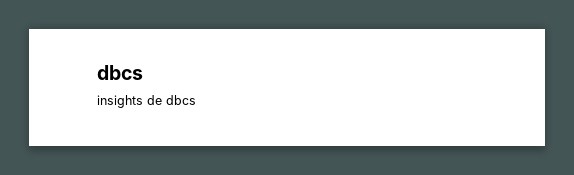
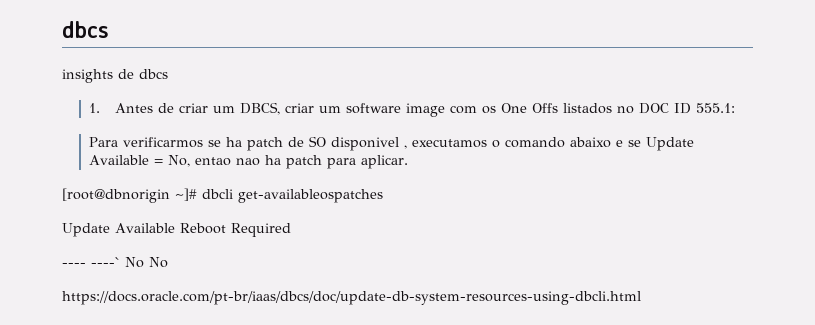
(196, 100) none -> [88,102,736,117] [88,136,694,151] [88,155,408,169] [62,188,383,203] [62,223,291,237] [62,257,168,268] [62,291,641,305] // 1. Antes de criar um DBCS, criar um software image com os One Offs listados no DOC ID 555.1: // Para verificarmos se ha patch de SO disponivel , executamos o comando abaixo e se Update Available = No, entao nao ha patch para aplicar. // [root@dbnorigin ~]# dbcli get-availableospatches // Update Available Reboot Required // ---- ----` No No // https://docs.oracle.com/pt-br/iaas/dbcs/doc/update-db-system-resources-using-dbcli.html

